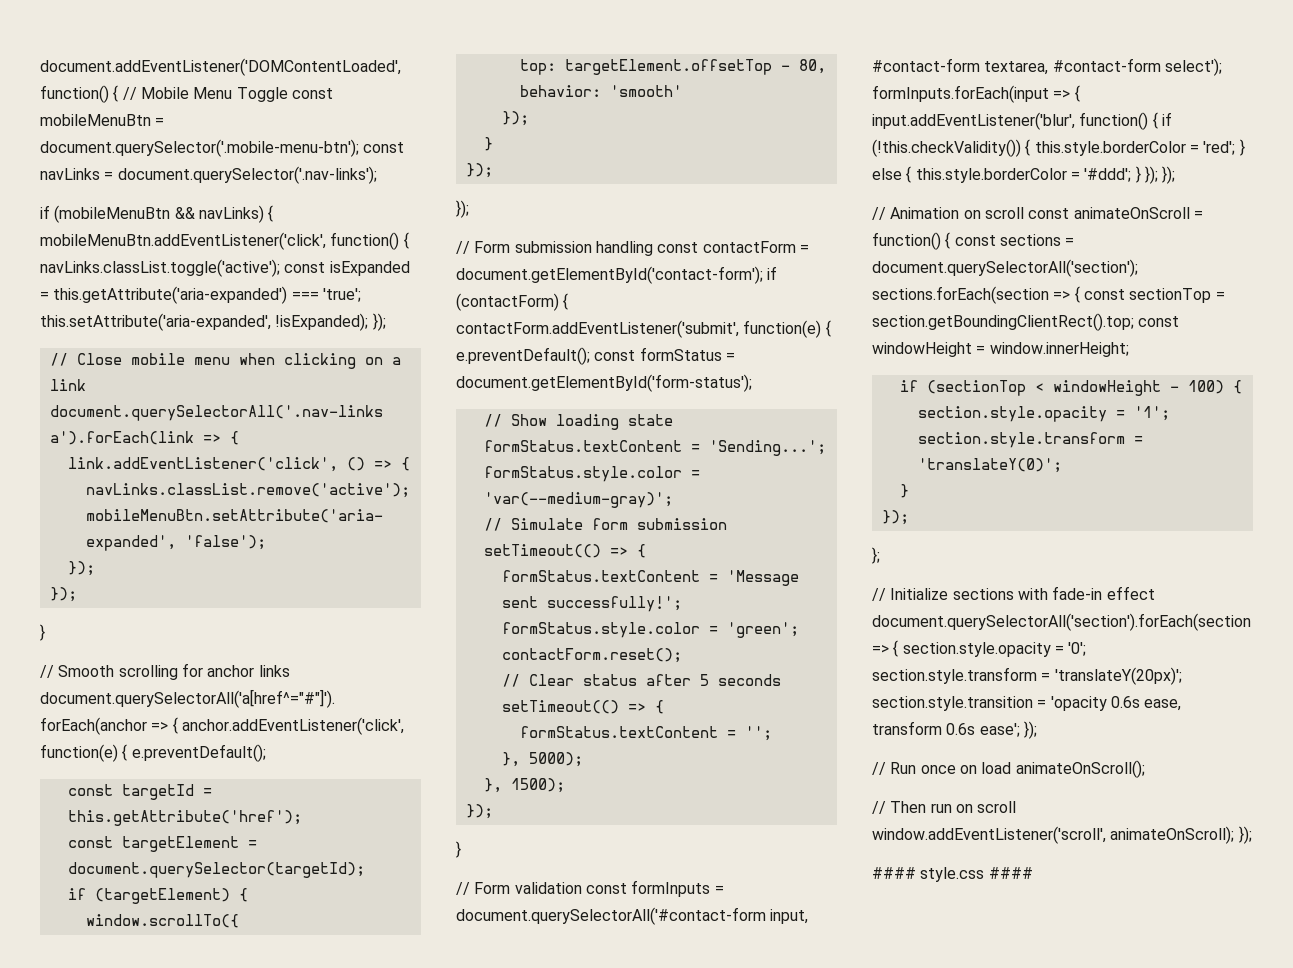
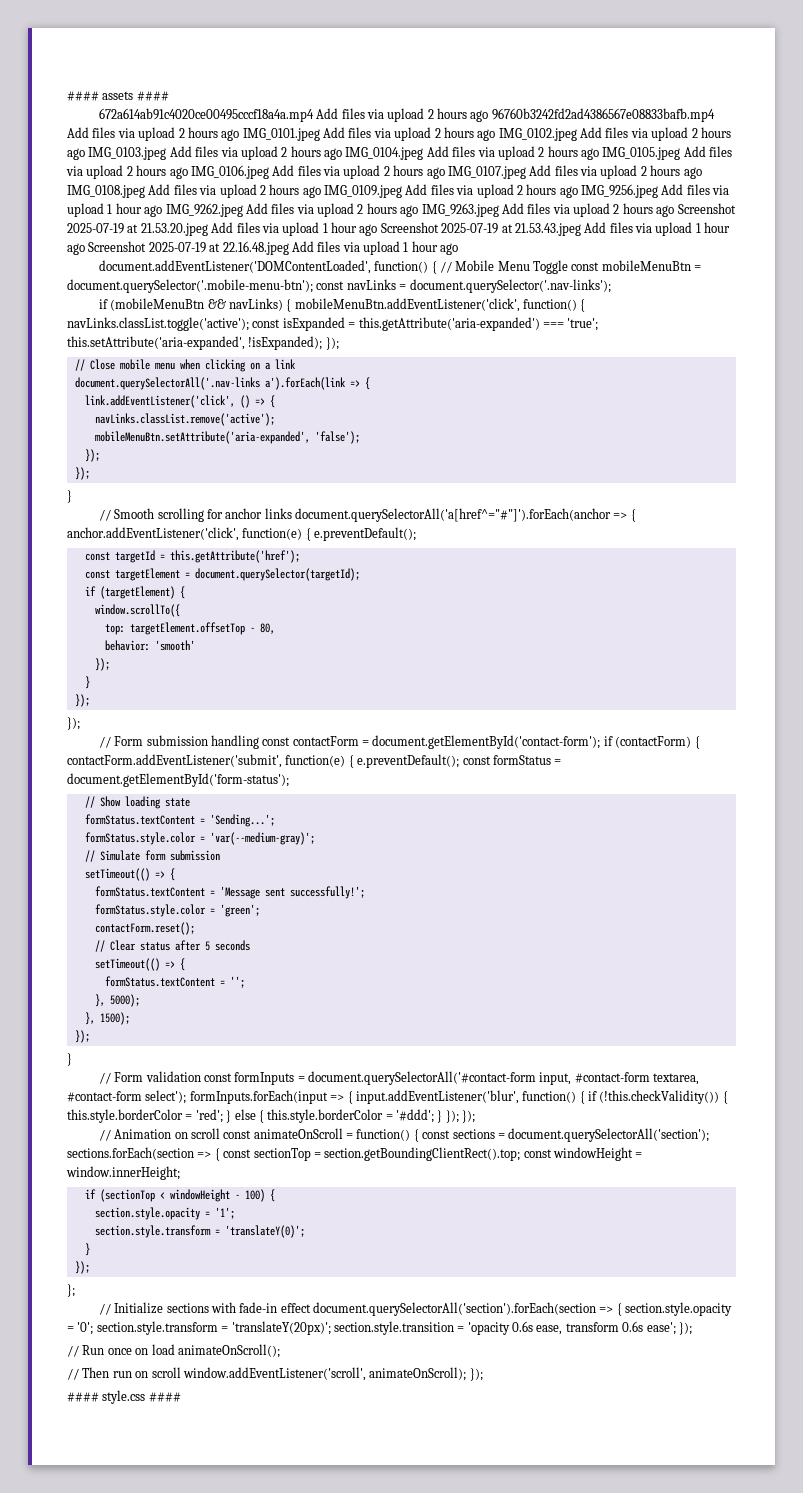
(40, 67) none -> [67,91,169,101] [98,108,715,122] [67,127,731,141] [67,146,733,160] [66,165,702,179] [67,184,730,198] [67,203,736,217] [67,222,731,236] [67,241,459,255] #### assets #### // 672a614ab91c4020ce00495cccf18a4a.mp4 Add files via upload 2 hours ago 96760b3242fd2ad4386567e08833bafb.mp4 Add files via upload 2 hours ago IMG_0101.jpeg Add files via upload 2 hours ago IMG_0102.jpeg Add files via upload 2 hours ago IMG_0103.jpeg Add files via upload 2 hours ago IMG_0104.jpeg Add files via upload 2 hours ago IMG_0105.jpeg Add files via upload 2 hours ago IMG_0106.jpeg Add files via upload 2 hours ago IMG_0107.jpeg Add files via upload 2 hours ago IMG_0108.jpeg Add files via upload 2 hours ago IMG_0109.jpeg Add files via upload 2 hours ago IMG_9256.jpeg Add files via upload 1 hour ago IMG_9262.jpeg Add files via upload 2 hours ago IMG_9263.jpeg Add files via upload 2 hours ago Screenshot 2025-07-19 at 21.53.20.jpeg Add files via upload 1 hour ago Screenshot 2025-07-19 at 21.53.43.jpeg Add files via upload 1 hour ago Screenshot 2025-07-19 at 22.16.48.jpeg Add files via upload 1 hour ago //

